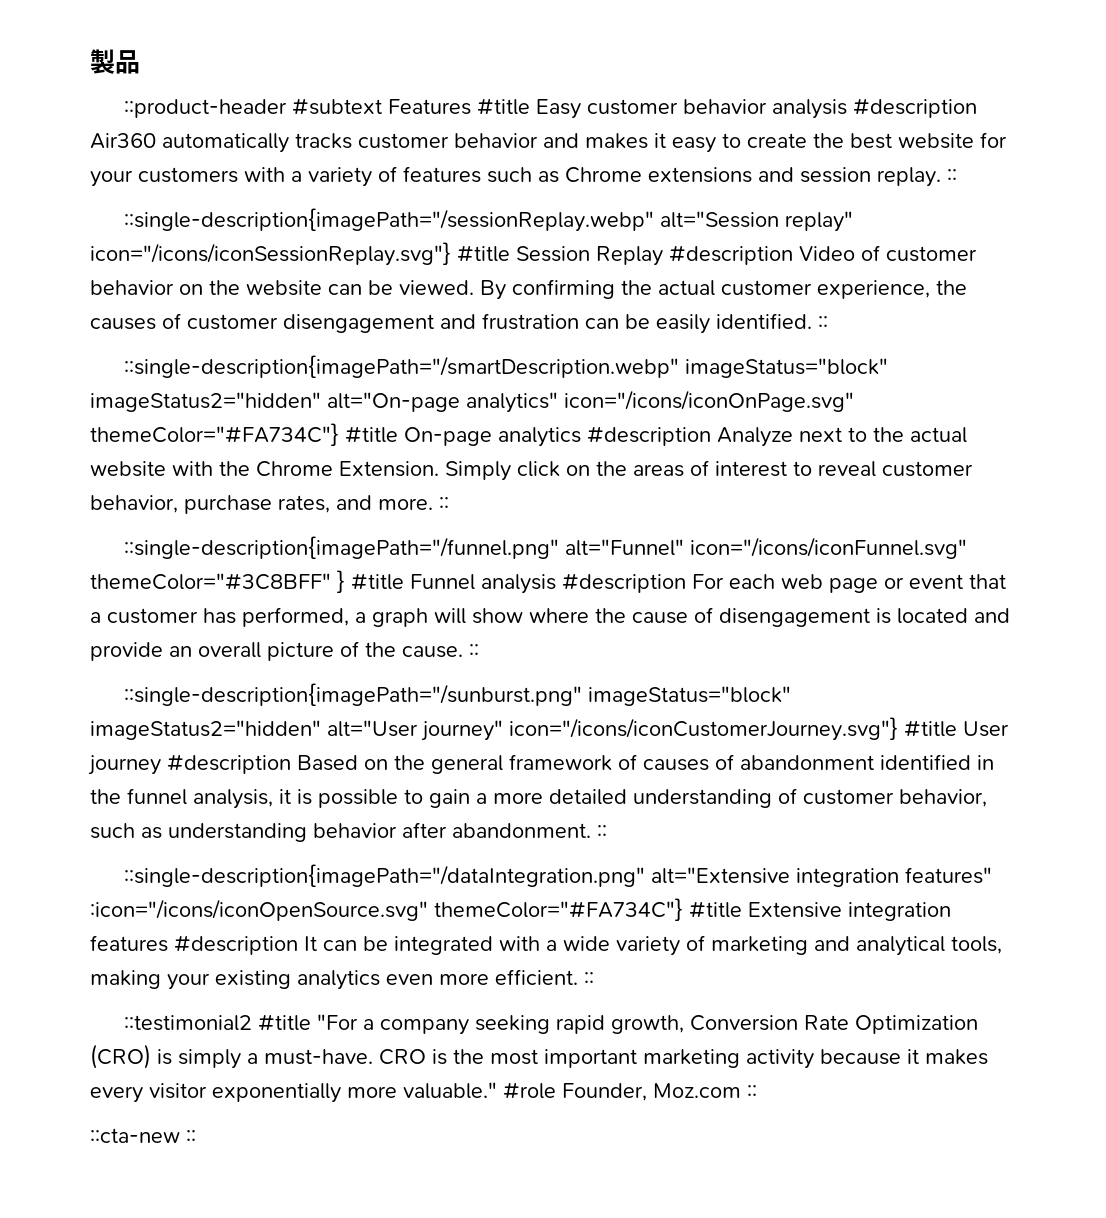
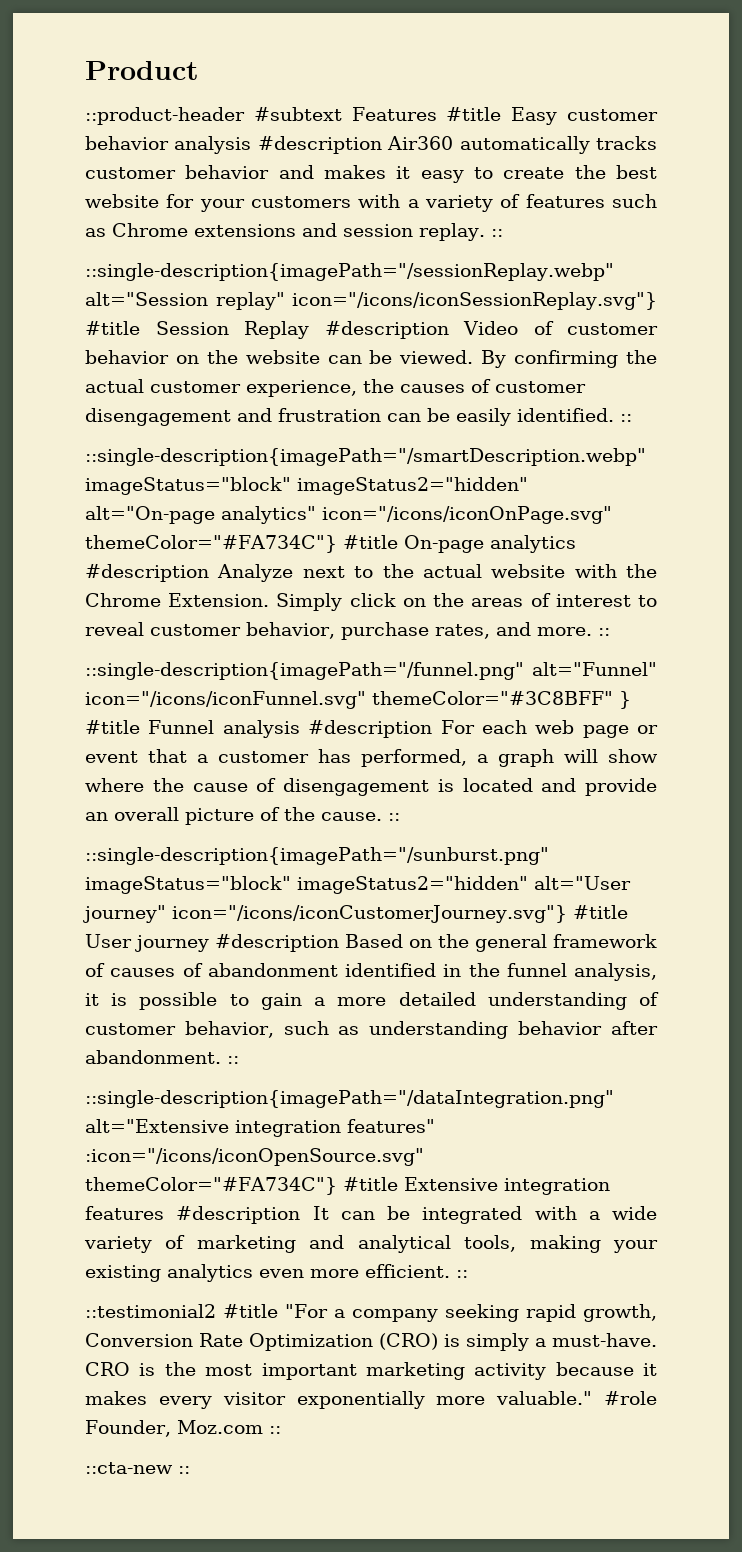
[90,49,140,74] 製品 -> [85,61,199,80] Product

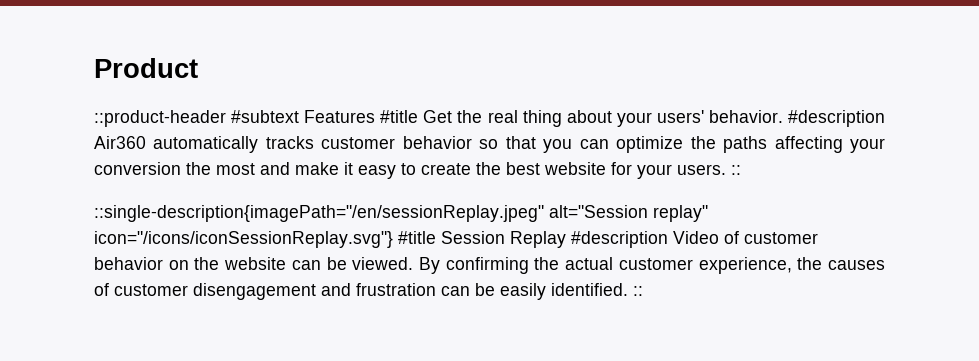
[511,107,659,125] [85,136,252,154] Easy customer behavior analysis -> [423,110,783,127] Get the real thing about your users' behavior.
[278,165,386,179] and makes -> [479,136,885,153] [94,162,339,175] so that you can optimize the paths affecting your conversion the most and make
[251,194,657,212] [85,223,503,241] [85,263,614,281] customers with a variety of features such as Chrome extensions and session replay. :: // ::single-description{imagePath="/sessionReplay.webp" -> [677,164,741,175] [94,205,544,222] users. :: // ::single-description{imagePath="/en/sessionReplay.jpeg"
[85,448,646,466] [85,477,528,495] [85,506,612,524] [85,535,576,553] [85,564,657,582] [85,593,657,611] [85,622,610,640] [85,662,657,680] [85,691,631,709] [85,720,658,738] [85,749,658,767] [85,778,657,796] [85,807,400,825] [85,847,549,865] [85,876,631,894] [83,905,628,923] [85,934,657,952] [85,963,657,981] [85,992,659,1010] [85,1021,658,1039] [85,1050,239,1064] [85,1090,614,1108] [85,1119,435,1137] [85,1148,424,1166] [85,1177,610,1195] [85,1206,657,1224] [84,1235,659,1253] [85,1264,468,1282] [85,1304,658,1322] [85,1333,657,1351] [85,1362,657,1380] [85,1391,657,1409] [85,1420,281,1437] [85,1462,190,1474] // ::single-description{imagePath="/smartDescription.webp" imageStatus="block" imageStatus2="hidden" alt="On-page analytics" icon="/icons/iconOnPage.svg" themeColor="#FA734C"} #title On-page analytics #description Analyze next to the actual website with the Chrome Extension. Simply click on the areas of interest to reveal customer behavior, purchase rates, and more. :: // ::single-description{imagePath="/funnel.png" alt="Funnel" icon="/icons/iconFunnel.svg" themeColor="#3C8BFF" } #title Funnel analysis #description For each web page or event that a customer has performed, a graph will show where the cause of disengagement is located and provide an overall picture of the cause. :: // ::single-description{imagePath="/sunburst.png" imageStatus="block" imageStatus2="hidden" alt="User journey" icon="/icons/iconCustomerJourney.svg"} #title User journey #description Based on the general framework of causes of abandonment identified in the funnel analysis, it is possible to gain a more detailed understanding of customer behavior, such as understanding behavior after abandonment. :: // ::single-description{imagePath="/dataIntegration.png" alt="Extensive integration features" :icon="/icons/iconOpenSource.svg" themeColor="#FA734C"} #title Extensive integration features #description It can be integrated with a wide variety of marketing and analytical tools, making your existing analytics even more efficient. :: // ::testimonial2 #title "For a company seeking rapid growth, Conversion Rate Optimization (CRO) is simply a must-have. CRO is the most important marketing activity because it makes every visitor exponentially more valuable." #role Founder, Moz.com :: // ::cta-new :: -> (643, 291) none

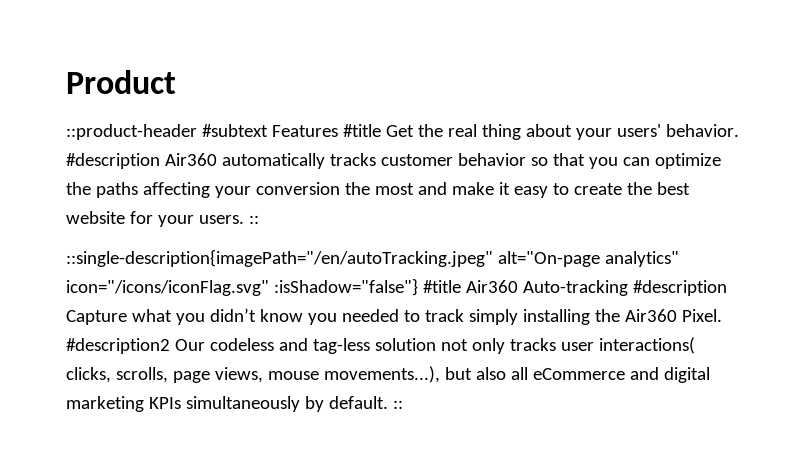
[94,205,708,222] [94,231,818,248] [94,257,885,274] [94,283,628,300] ::single-description{imagePath="/en/sessionReplay.jpeg" alt="Session replay" icon="/icons/iconSessionReplay.svg"} #title Session Replay #description Video of customer behavior on the website can be viewed. By confirming the actual customer experience, the causes of customer disengagement and frustration can be easily identified. -> [66,249,679,267] [66,278,727,296] [66,308,722,325] [66,337,695,354] [66,366,710,383] [66,396,388,412] ::single-description{imagePath="/en/autoTracking.jpeg" alt="On-page analytics" icon="/icons/iconFlag.svg" :isShadow="false"} #title Air360 Auto-tracking #description Capture what you didn’t know you needed to track simply installing the Air360 Pixel. #description2 Our codeless and tag-less solution not only tracks user interactions( clicks, scrolls, page views, mouse movements...), but also all eCommerce and digital marketing KPIs simultaneously by default.

